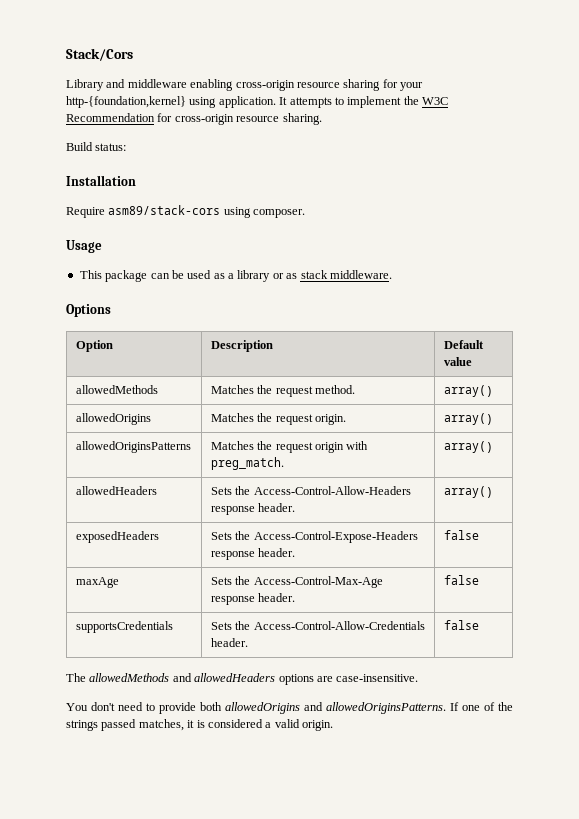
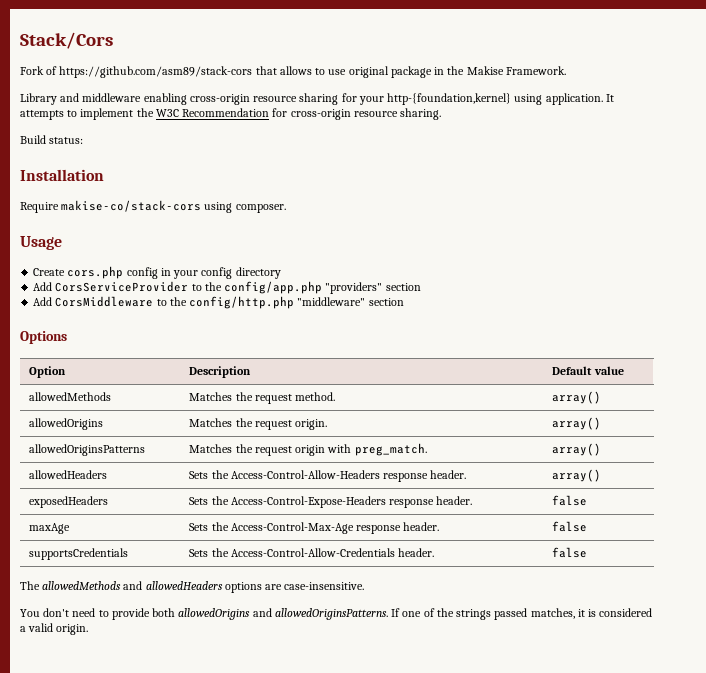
(133, 54) none -> [20,66,566,78] // Fork of https://github.com/asm89/stack-cors that allows to use original package in the Makise Framework.
[108,205,221,215] asm89/stack-cors -> [61,200,202,212] makise-co/stack-cors
[79,270,392,282] This package can be used as a library or as stack middleware. -> [33,266,281,279] [33,281,421,294] [33,296,404,309] Create cors.php config in your config directory // Add CorsServiceProvider to the config/app.php "providers" section // Add CorsMiddleware to the config/http.php "middleware" section

